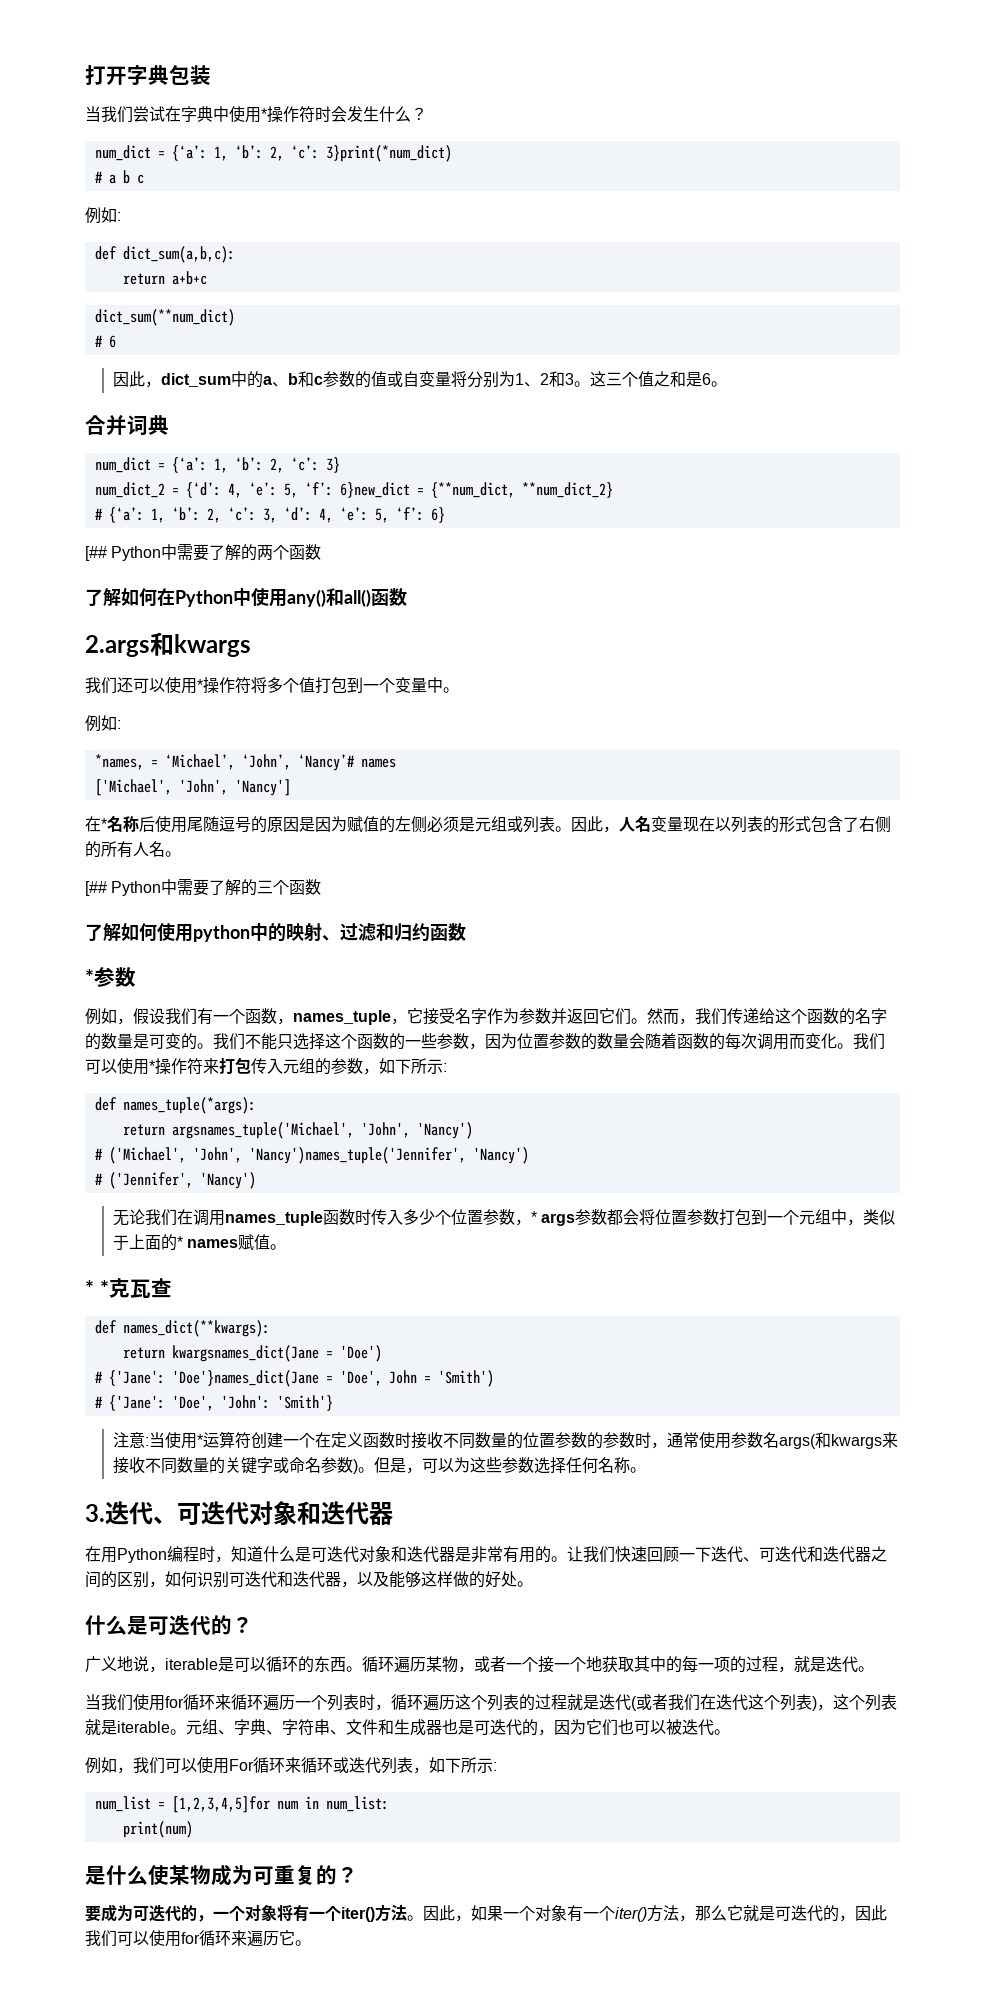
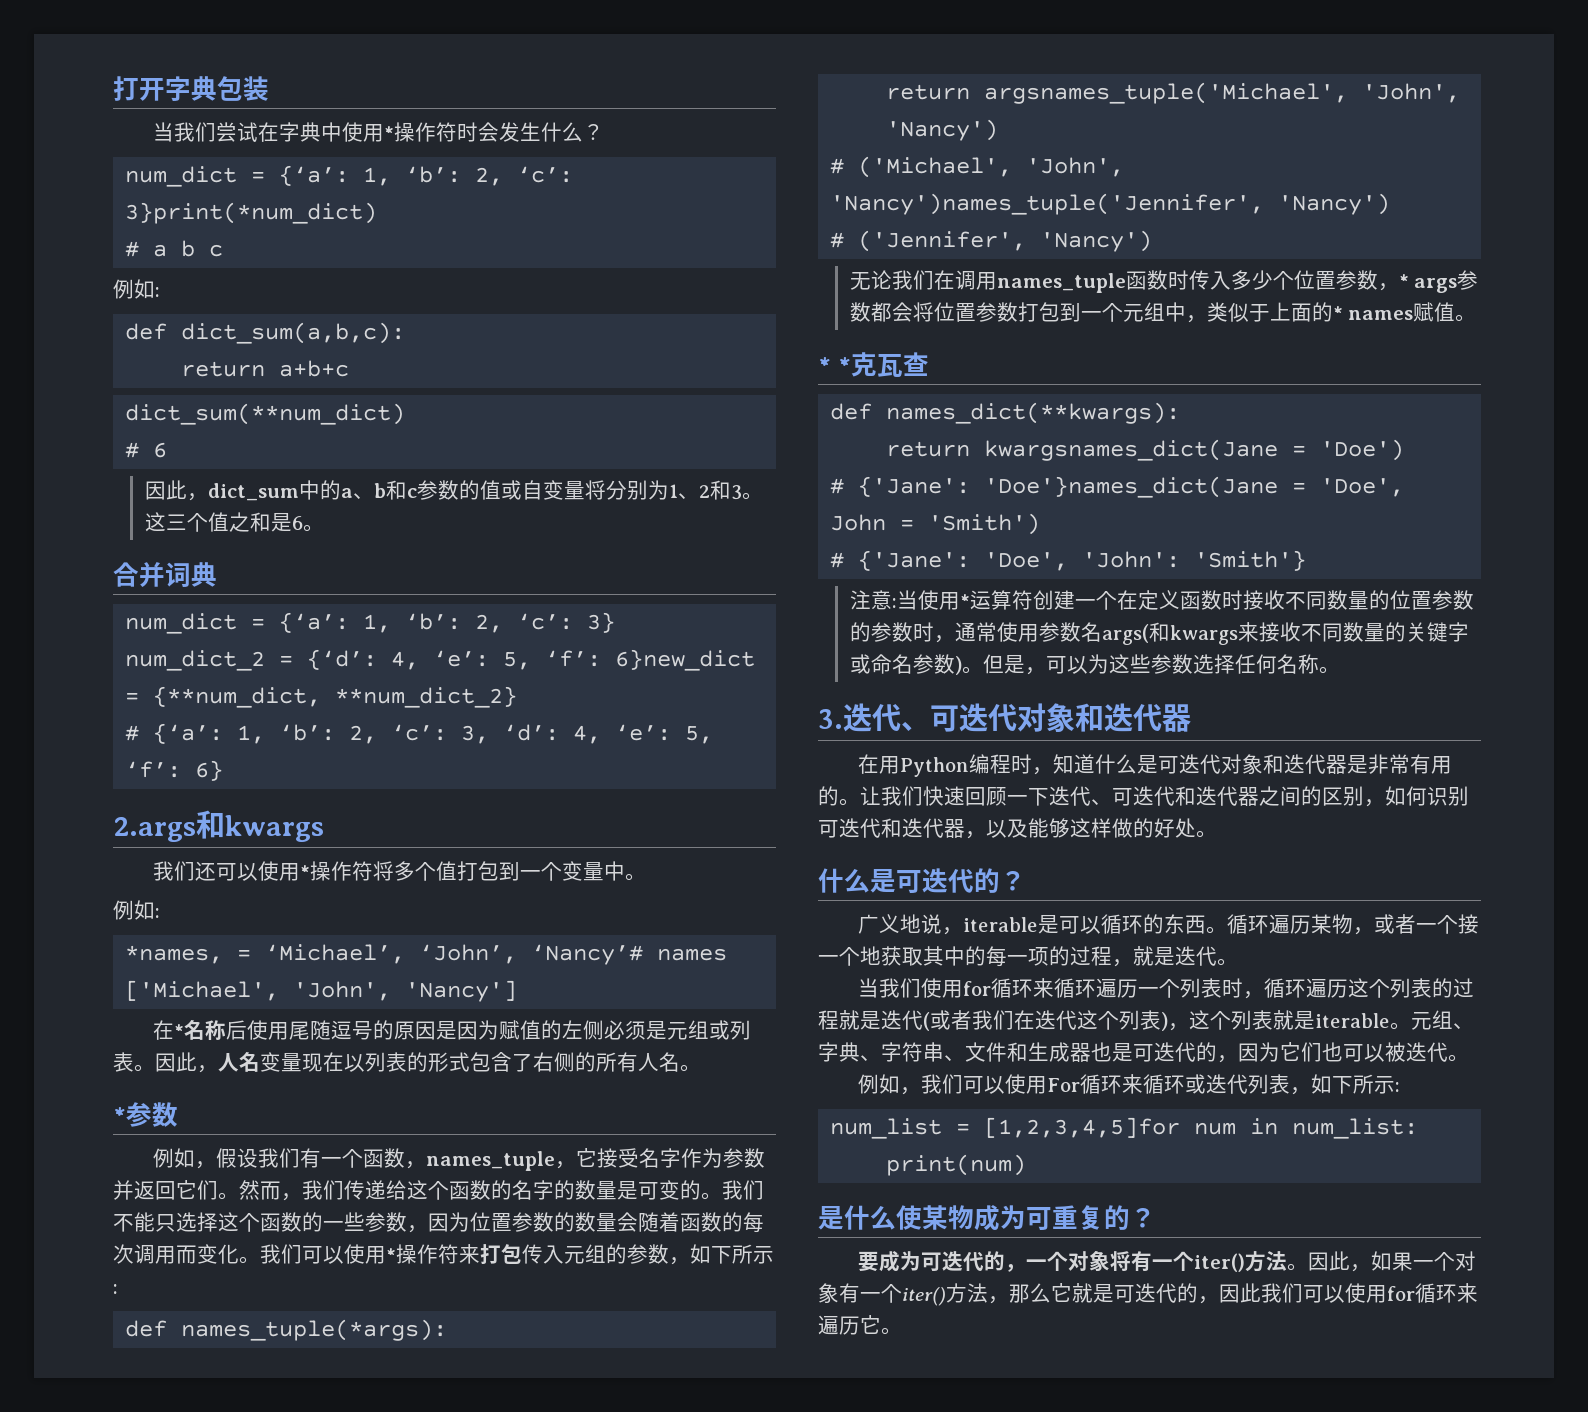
[85,544,322,561] [85,588,407,607] // [## Python中需要了解的两个函数 // 了解如何在Python中使用any()和all()函数 -> (224, 770) none
[85,879,322,896] [85,923,466,942] // [## Python中需要了解的三个函数 // 了解如何使用python中的映射、过滤和归约函数 -> (701, 1068) none

